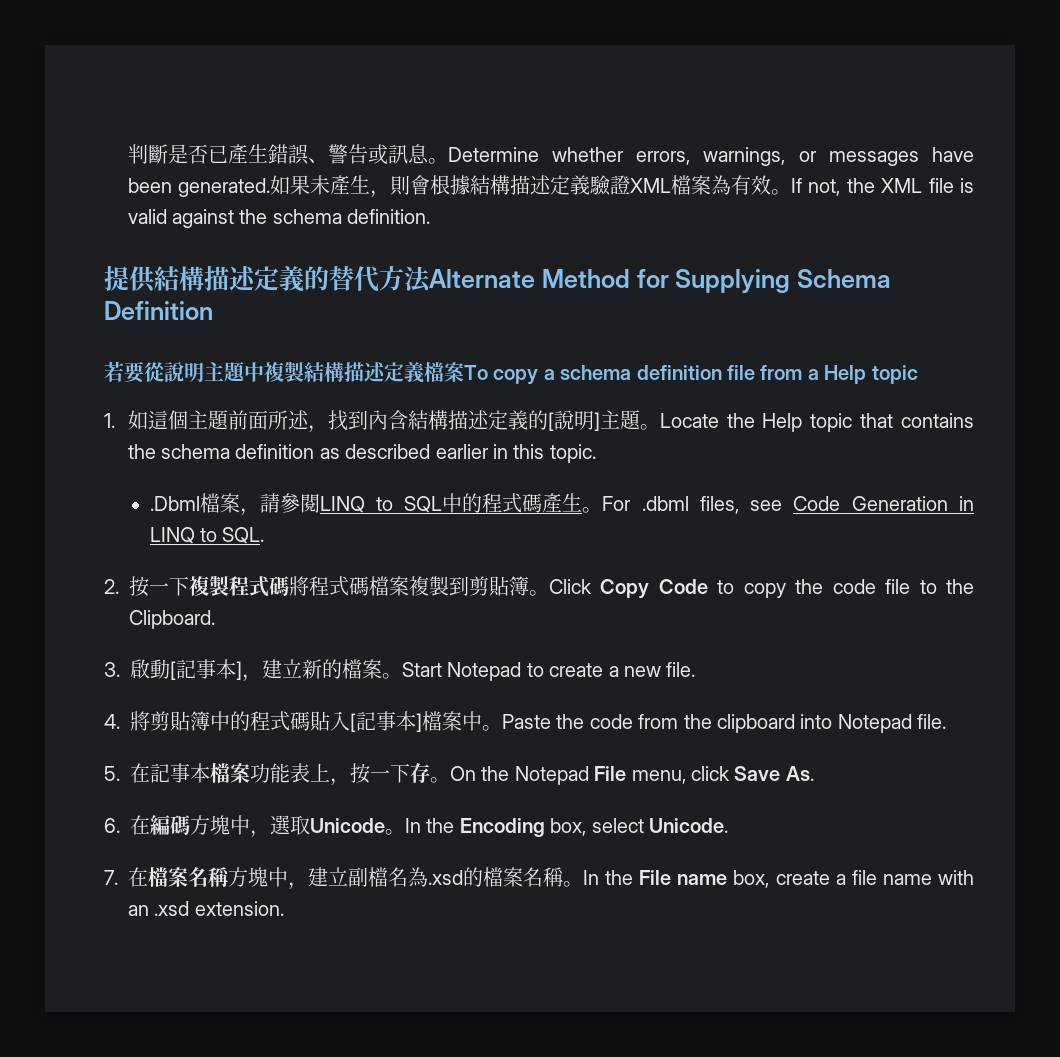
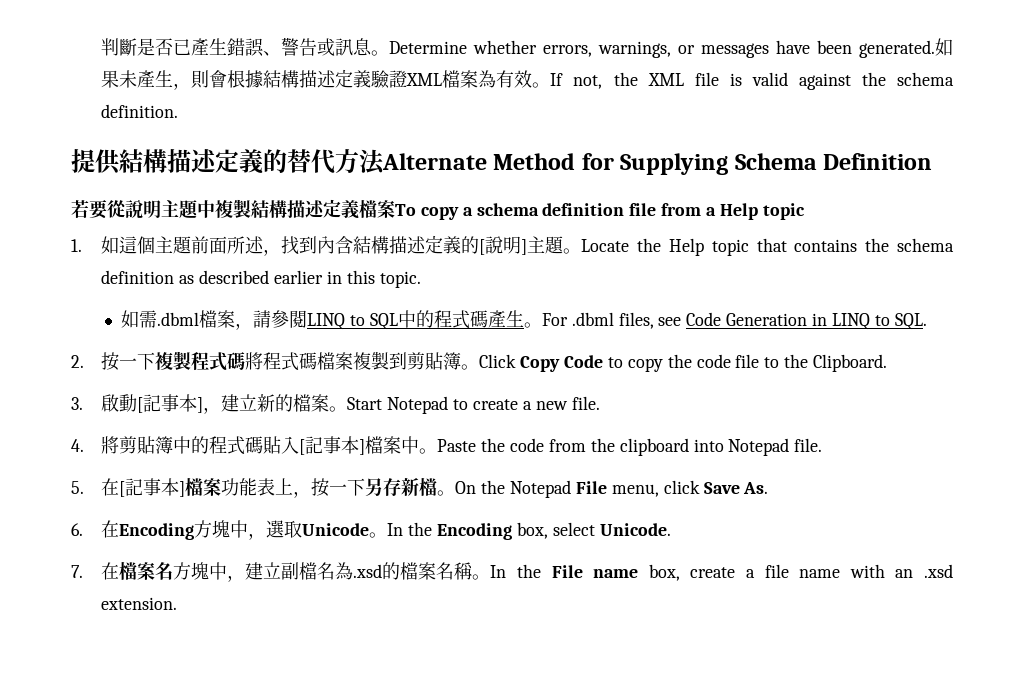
[149,496,200,511] .Dbml -> [121,310,200,328] 如需.dbml
[150,763,210,783] 記事本 -> [119,478,186,497] [記事本]
[410,763,430,783] 存 -> [365,478,438,496] 另存新檔
[150,815,190,835] 編碼 -> [119,523,195,540] Encoding
[208,867,229,887] 稱 -> (174, 571) none

